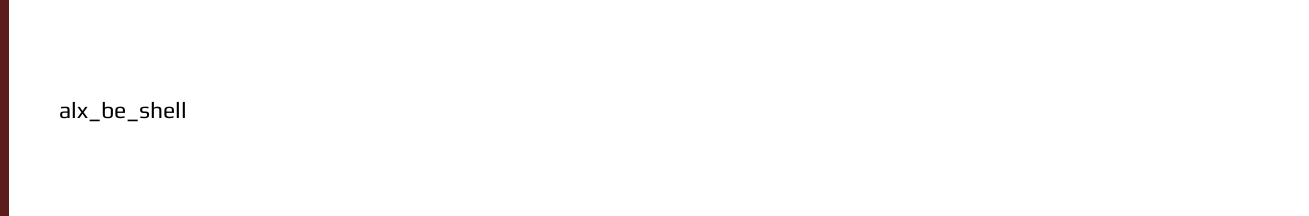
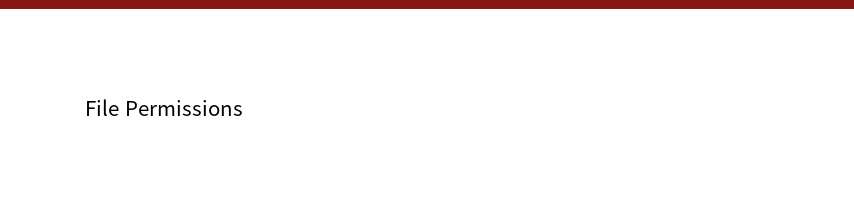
[59,101,187,122] alx_be_shell -> [85,99,243,116] File Permissions

